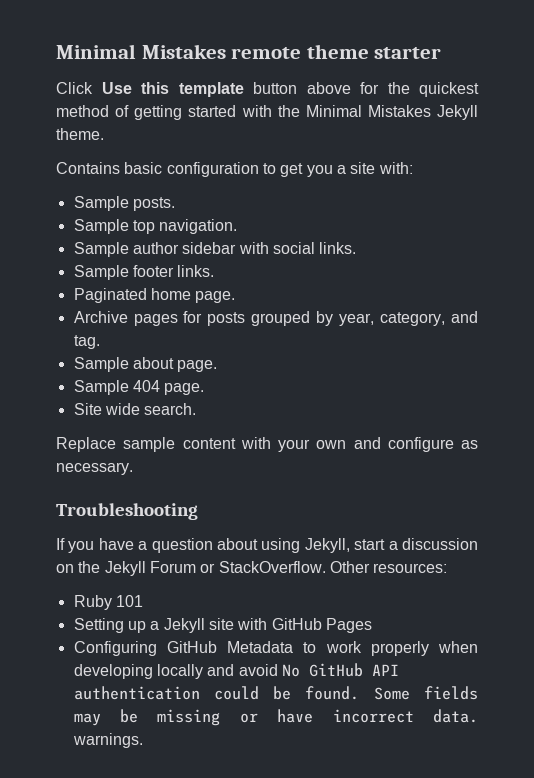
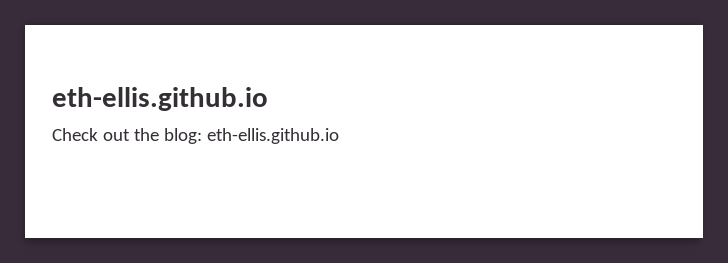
[56,44,442,59] [56,82,479,97] [56,105,478,120] [56,128,104,140] [56,162,413,177] [73,196,175,211] [73,219,238,234] [73,242,357,257] [73,265,215,280] [73,288,236,303] [73,311,479,326] [73,335,100,349] [73,357,218,372] [73,380,205,395] [73,403,197,415] [56,437,478,452] [56,462,133,475] [56,503,198,520] [56,538,478,553] [56,561,448,576] [73,595,143,610] [73,618,372,633] [73,641,478,656] [73,663,399,679] [73,686,478,700] [73,709,478,726] [72,733,143,748] Minimal Mistakes remote theme starter // Click Use this template button above for the quickest method of getting started with the Minimal Mistakes Jekyll theme. // Contains basic configuration to get you a site with: // Sample posts. // Sample top navigation. // Sample author sidebar with social links. // Sample footer links. // Paginated home page. // Archive pages for posts grouped by year, category, and tag. // Sample about page. // Sample 404 page. // Site wide search. // Replace sample content with your own and configure as necessary. // Troubleshooting // If you have a question about using Jekyll, start a discussion on the Jekyll Forum or StackOverflow. Other resources: // Ruby 101 // Setting up a Jekyll site with GitHub Pages // Configuring GitHub Metadata to work properly when developing locally and avoid No GitHub API authentication could be found. Some fields may be missing or have incorrect data. warnings. -> [52,87,268,111] [52,128,339,144] eth-ellis.github.io // Check out the blog: eth-ellis.github.io

